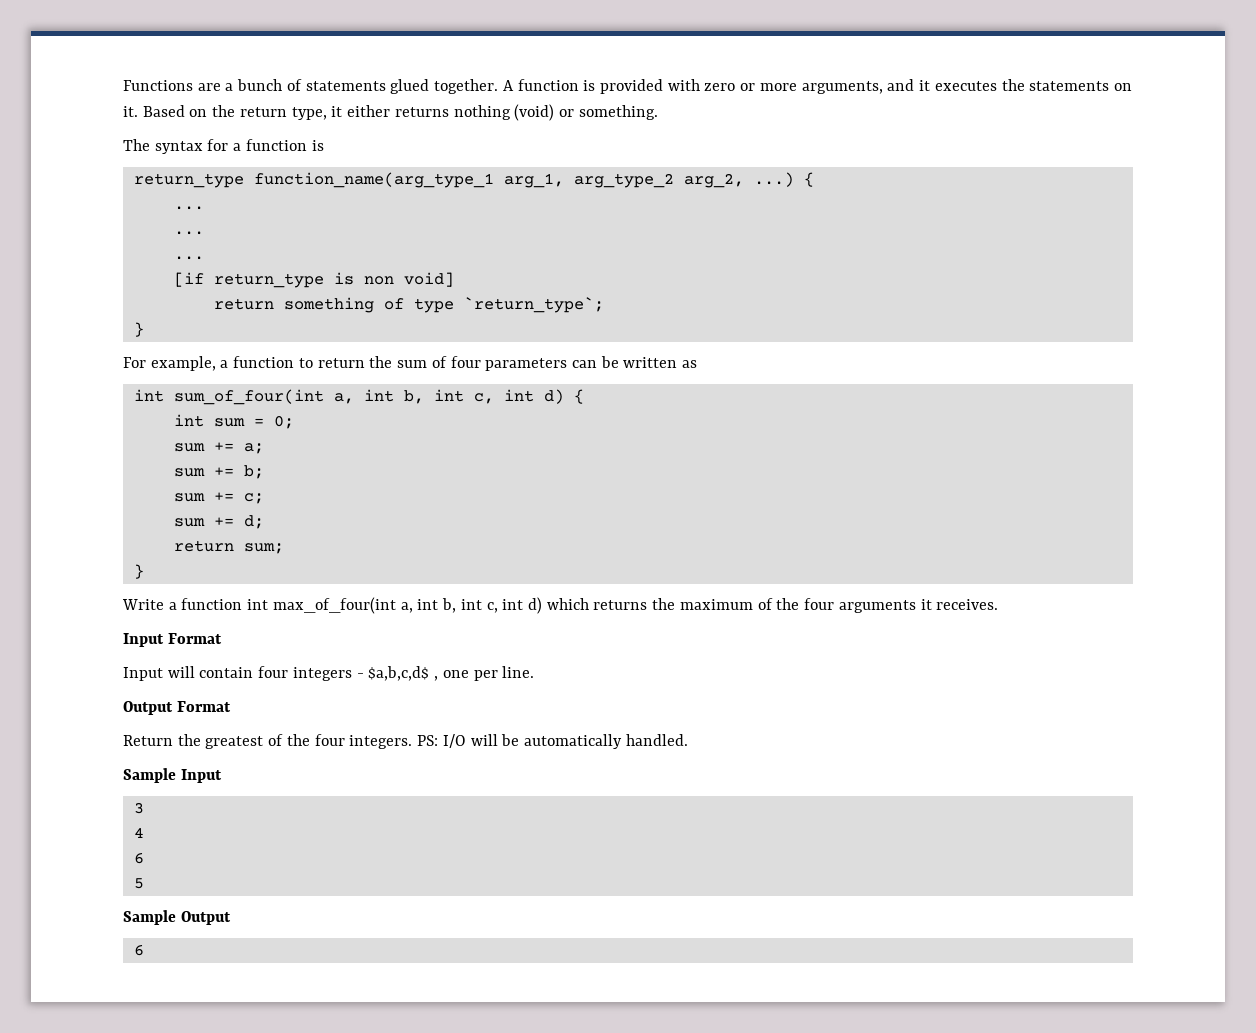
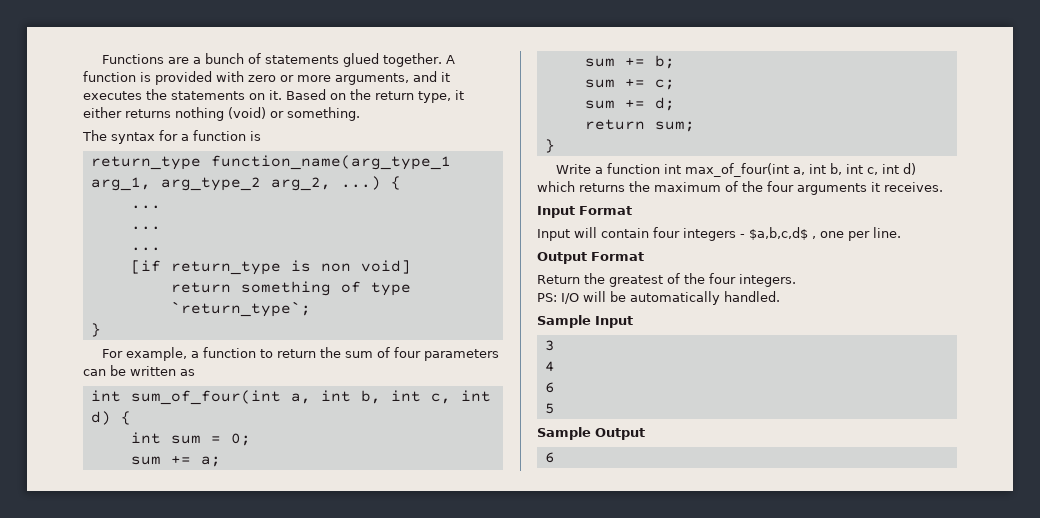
(413, 742) none -> (796, 280) //

